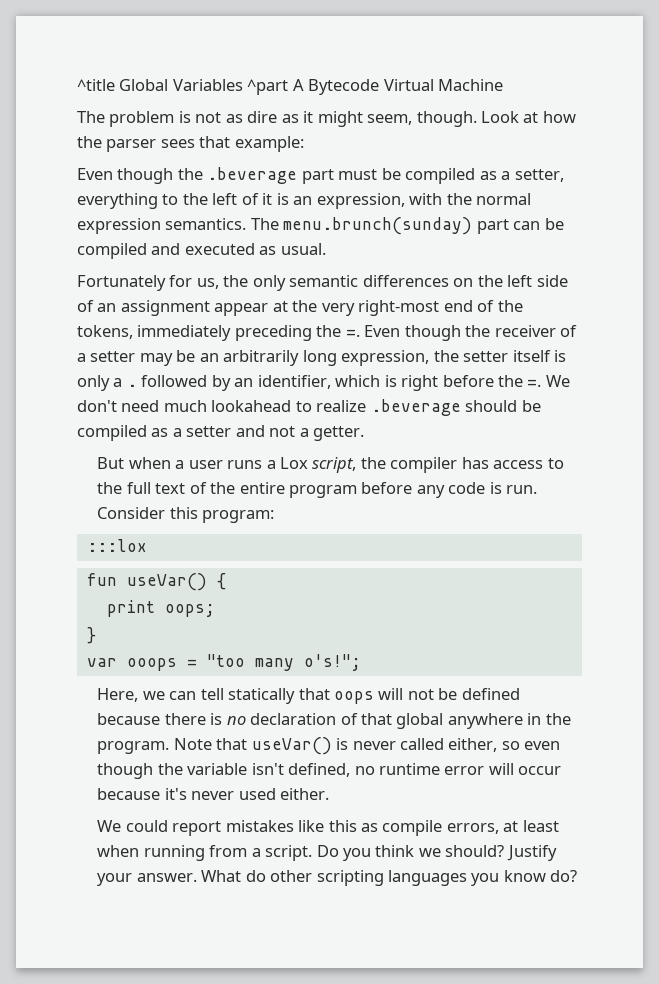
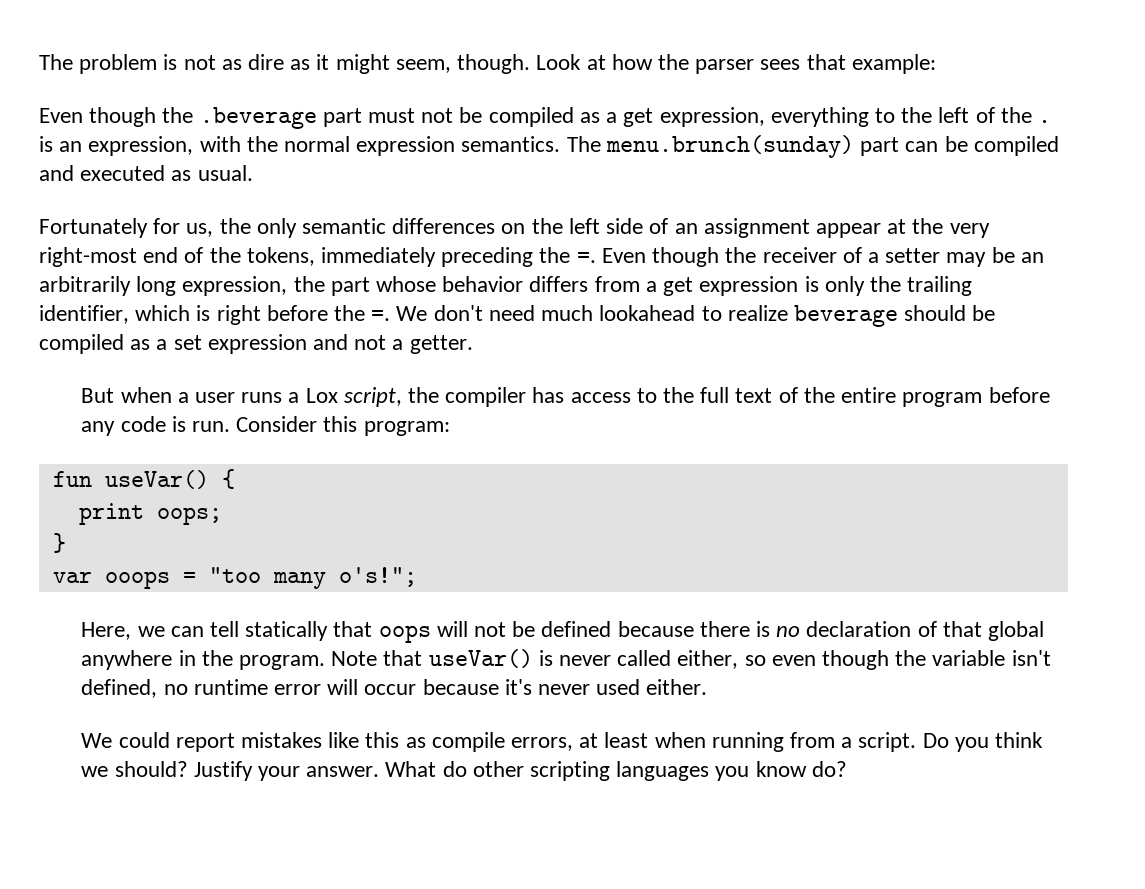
[77,79,504,95] ^title Global Variables ^part A Bytecode Virtual Machine // -> (39, 62) none
[381,168,564,184] be compiled as a setter, -> [421,107,765,127] not be compiled as a get expression,
[262,193,273,205] it -> [1000,107,1051,123] the .
[463,350,567,362] [77,375,254,391] setter itself is only a . followed by an -> [330,276,973,296] part whose behavior differs from a get expression is only the trailing
[370,399,461,416] .beverage -> [793,305,898,327] beverage
[186,426,232,437] setter -> [173,334,307,354] set expression
[86,539,147,552] // :::lox -> (450, 428) none

